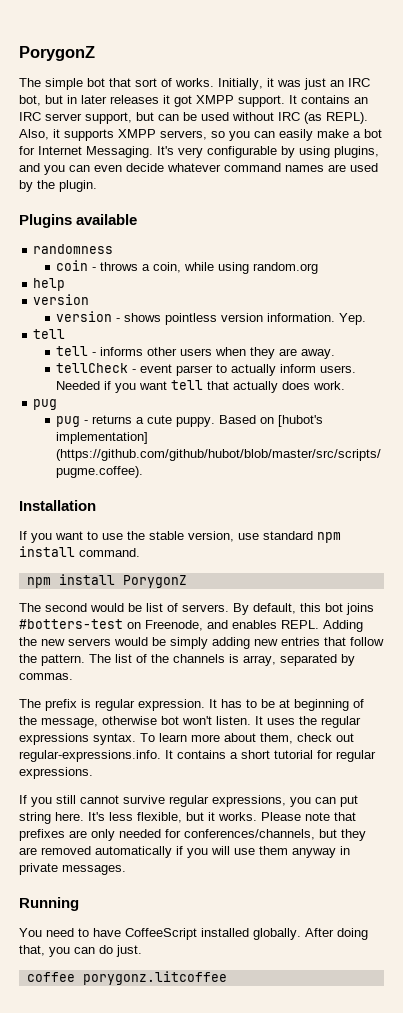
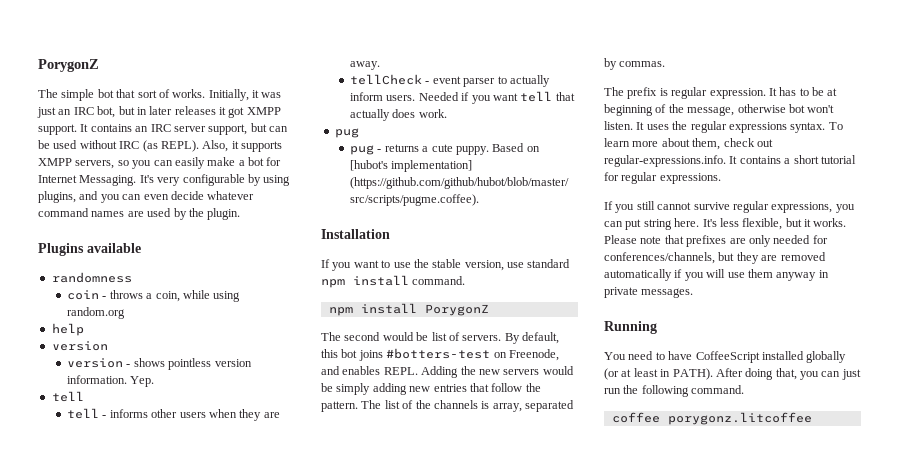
[253,928,301,940] globally. -> [806,351,847,363] [604,368,713,380] globally (or at least in PATH).
[99,945,142,957] do just. -> [841,369,861,380] [604,385,745,397] just run the following command.

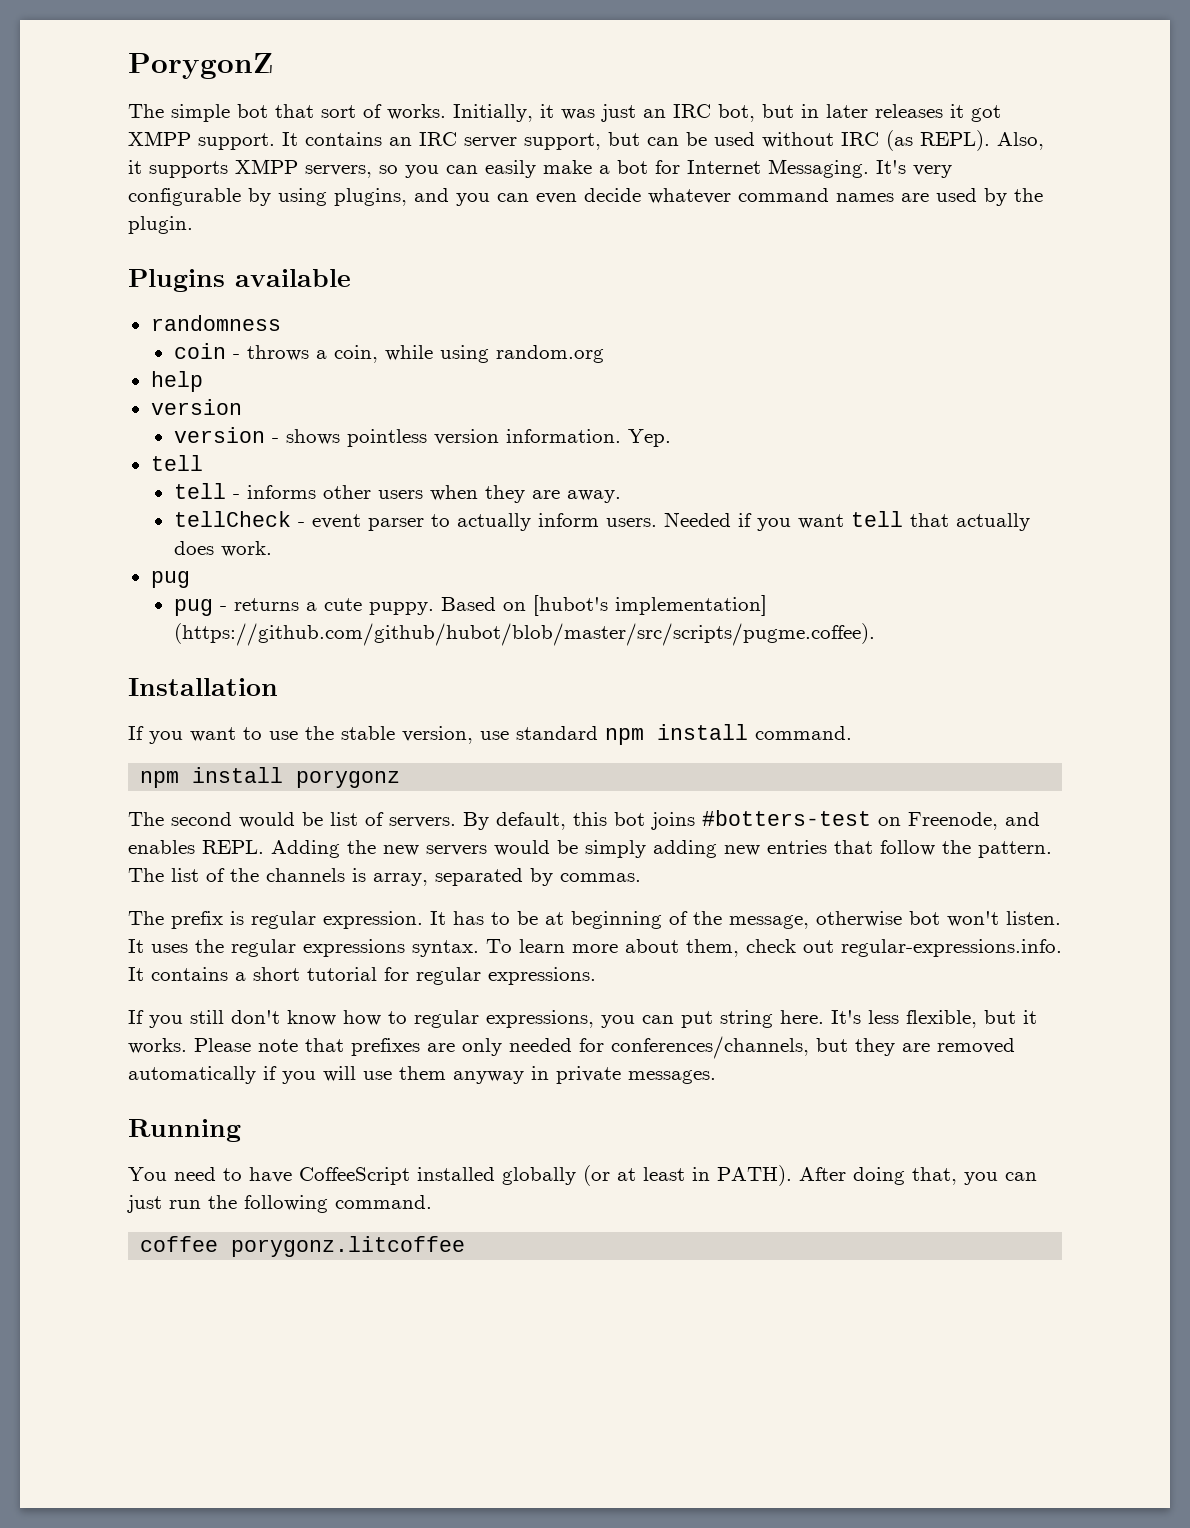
[424,304,489,316] PorygonZ -> [296,770,401,788] porygonz
[657,202,730,210] cannot survive -> [231,1010,407,1026] don't know how to

